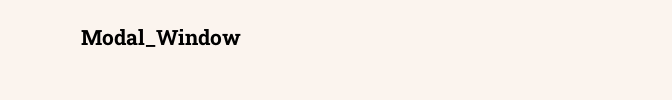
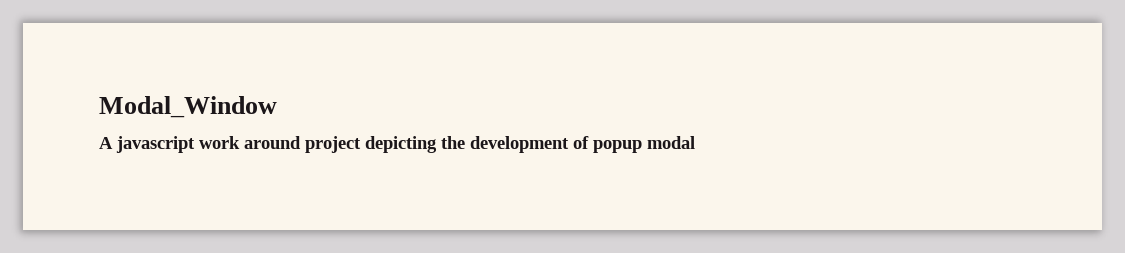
(241, 38) none -> [99,136,695,153] // A javascript work around project depicting the development of popup modal

